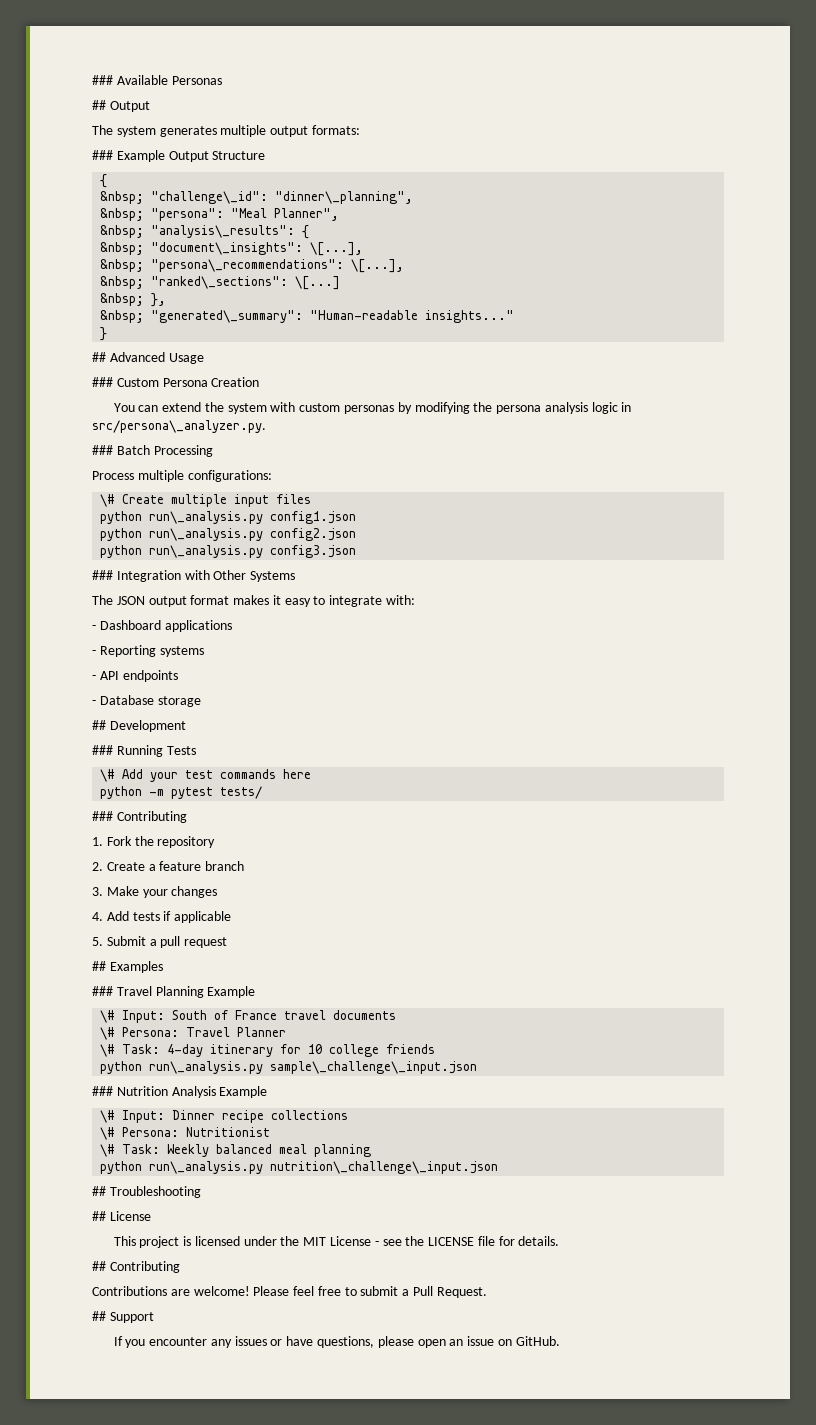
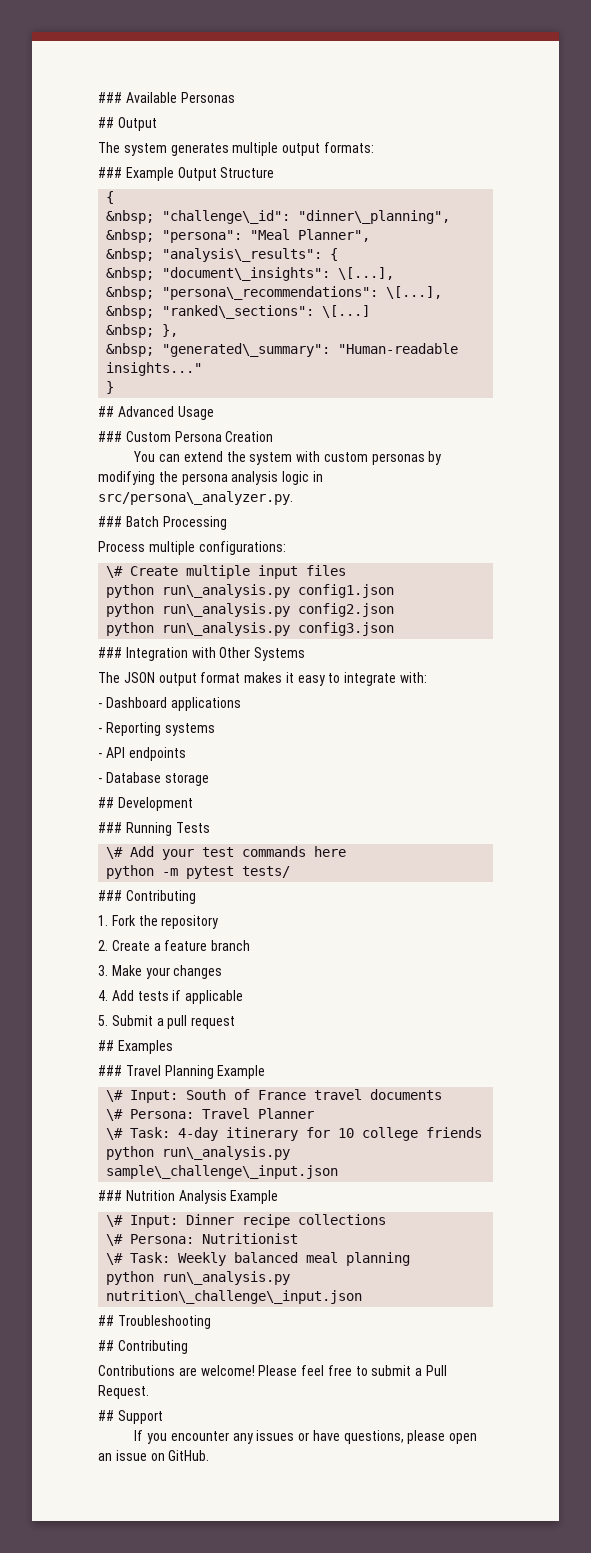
[92,1211,151,1221] [113,1236,560,1248] // ## License // This project is licensed under the MIT License - see the LICENSE file for details. -> (211, 1322) none

